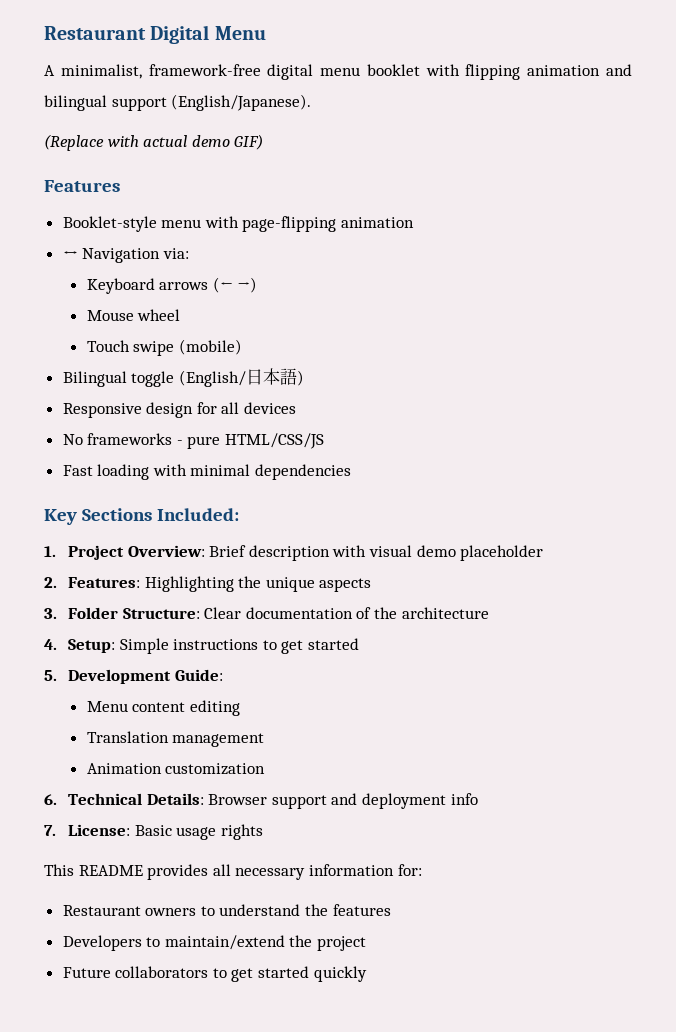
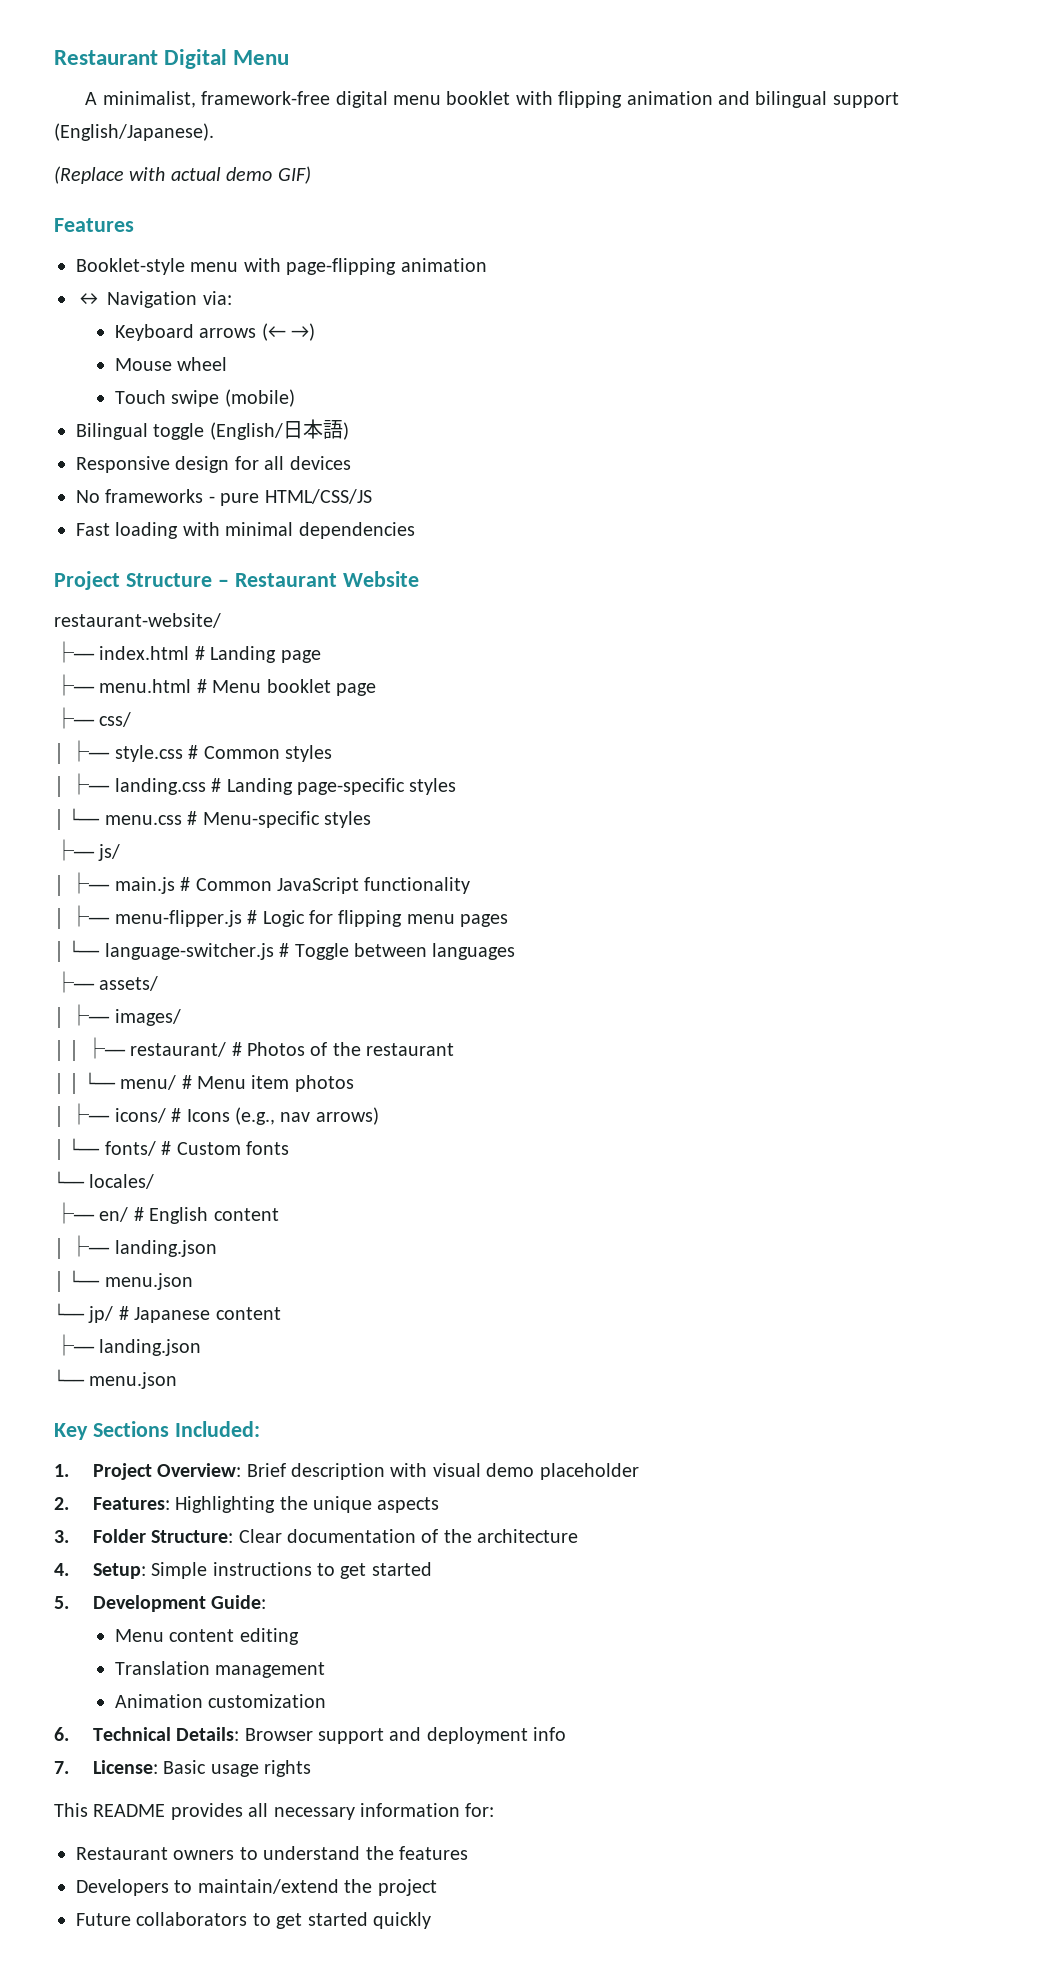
(352, 472) none -> [54,571,419,590] [54,613,221,628] [54,641,321,663] [54,674,376,696] [54,707,132,729] [54,740,332,764] [54,773,457,797] [54,808,371,830] [54,839,121,861] [54,872,471,896] [54,905,509,929] [54,940,516,962] [54,971,159,993] [54,1004,181,1028] [54,1037,455,1061] [54,1072,354,1094] [54,1103,379,1127] [54,1138,289,1160] [54,1171,155,1189] [54,1202,279,1224] [54,1235,217,1259] [54,1270,193,1292] [54,1303,281,1323] [54,1334,202,1356] [54,1369,178,1389] // Project Structure – Restaurant Website // restaurant-website/ // ├── index.html # Landing page // ├── menu.html # Menu booklet page // ├── css/ // │ ├── style.css # Common styles // │ ├── landing.css # Landing page-specific styles // │ └── menu.css # Menu-specific styles // ├── js/ // │ ├── main.js # Common JavaScript functionality // │ ├── menu-flipper.js # Logic for flipping menu pages // │ └── language-switcher.js # Toggle between languages // ├── assets/ // │ ├── images/ // │ │ ├── restaurant/ # Photos of the restaurant // │ │ └── menu/ # Menu item photos // │ ├── icons/ # Icons (e.g., nav arrows) // │ └── fonts/ # Custom fonts // └── locales/ // ├── en/ # English content // │ ├── landing.json // │ └── menu.json // └── jp/ # Japanese content // ├── landing.json // └── menu.json

